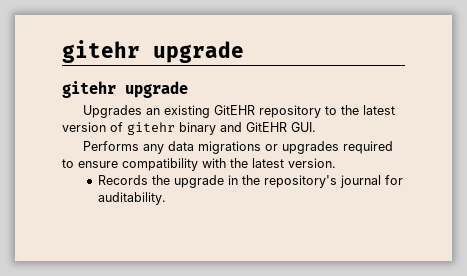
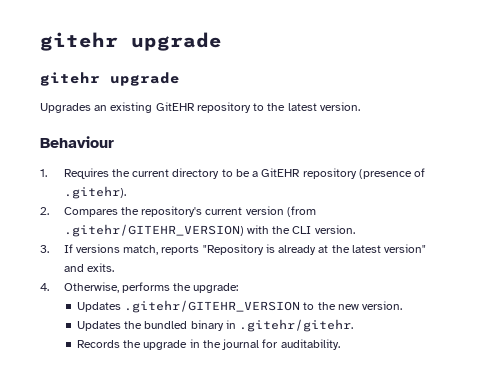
[62,122,316,135] [83,141,394,154] [62,158,336,171] version of gitehr binary and GitEHR GUI. // Performs any data migrations or upgrades required to ensure compatibility with the latest version. -> [319,102,360,111] [40,136,114,148] [40,168,426,179] [63,186,126,199] [40,206,316,217] [63,224,355,237] [40,244,427,255] [63,263,114,272] [40,282,239,293] [76,300,403,313] [76,319,354,332] version. // Behaviour // 1. Requires the current directory to be a GitEHR repository (presence of .gitehr). // 2. Compares the repository's current version (from .gitehr/GITEHR_VERSION) with the CLI version. // 3. If versions match, reports "Repository is already at the latest version" and exits. // 4. Otherwise, performs the upgrade: // Updates .gitehr/GITEHR_VERSION to the new version. // Updates the bundled binary in .gitehr/gitehr.
[263,175,337,188] repository's -> (221, 344) none

